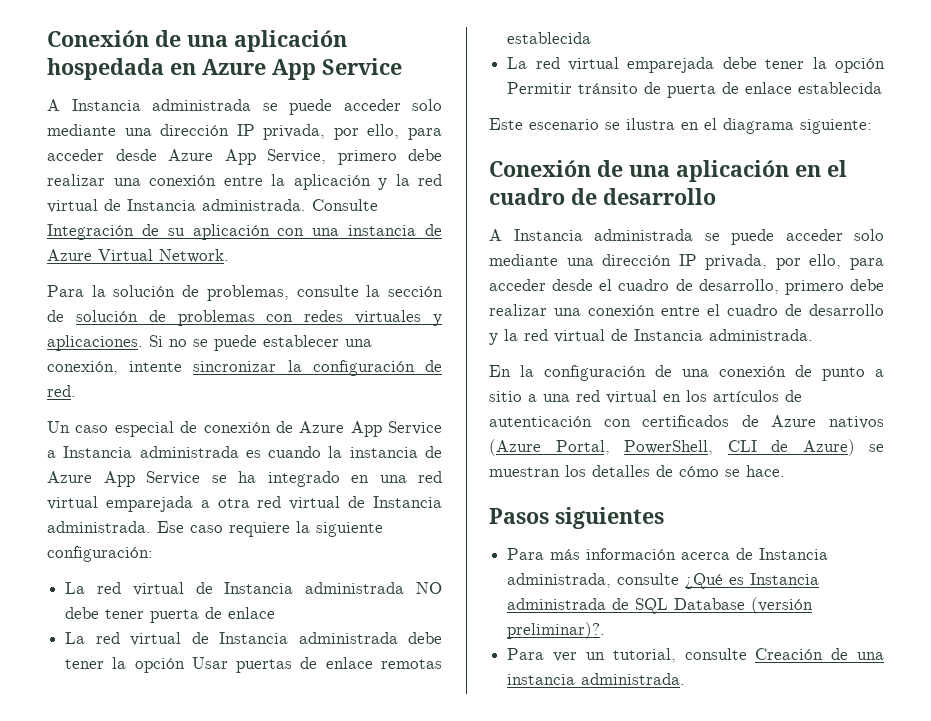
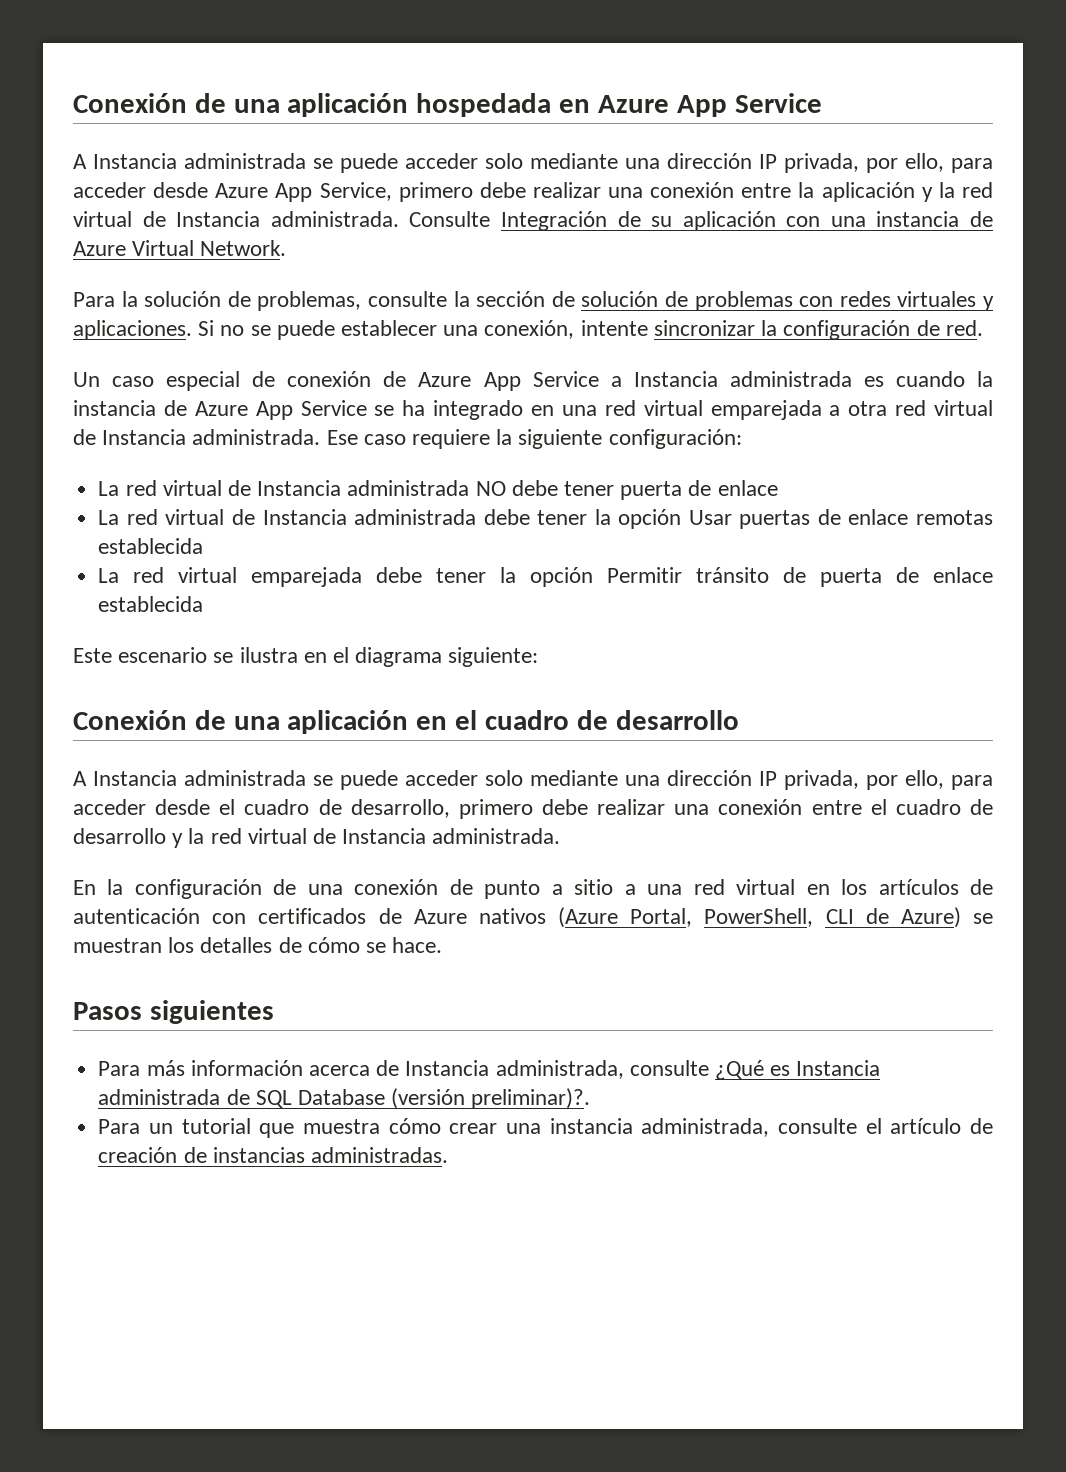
[552,648,884,663] [507,673,686,685] ver un tutorial, consulte Creación de una instancia administrada. -> [148,1118,994,1138] [98,1147,448,1163] un tutorial que muestra cómo crear una instancia administrada, consulte el artículo de creación de instancias administradas.

